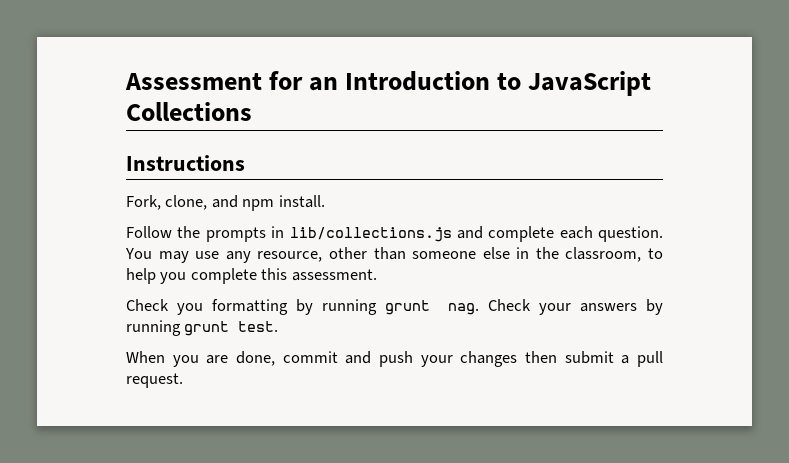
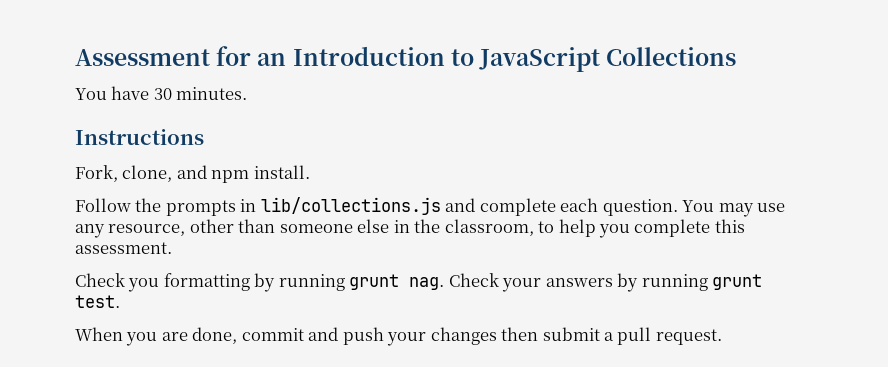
(252, 111) none -> [75,86,248,100] // You have 30 minutes.

